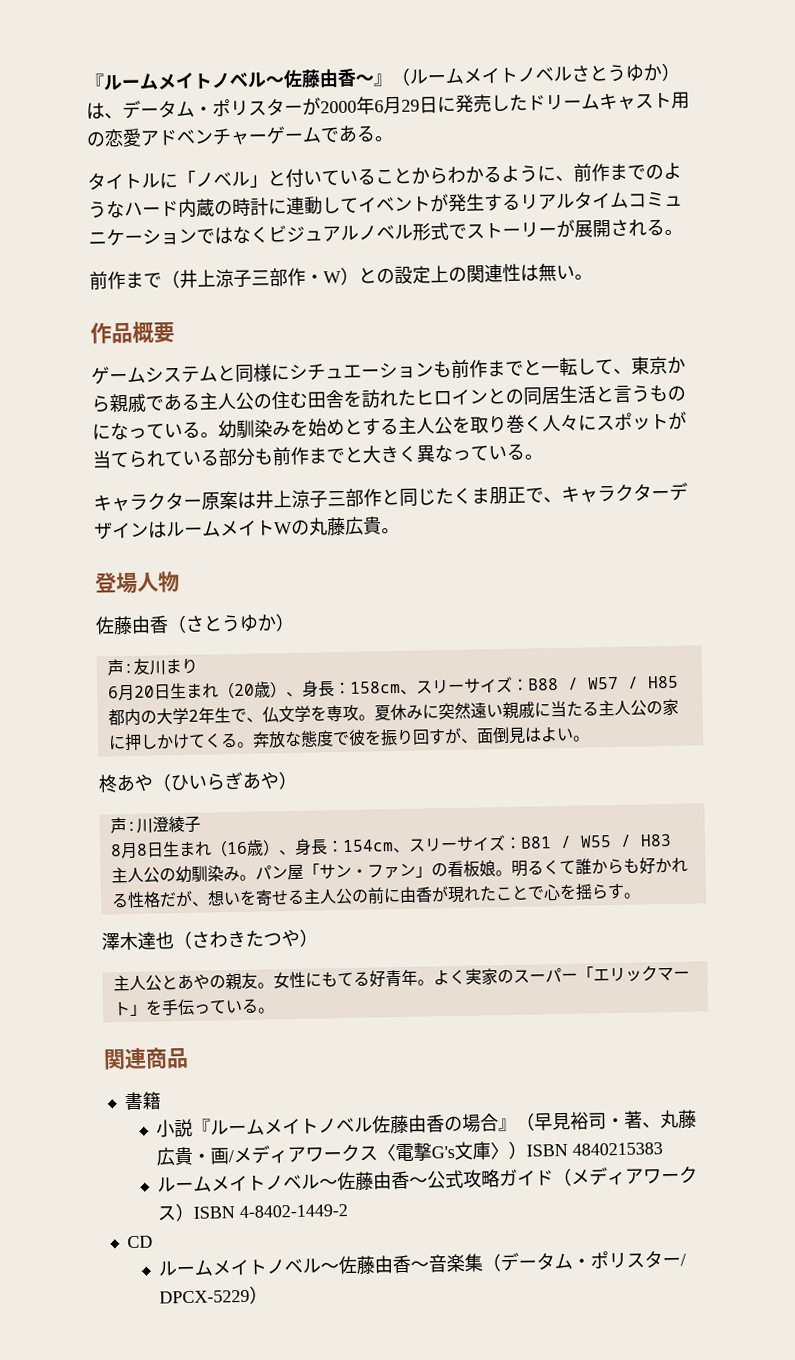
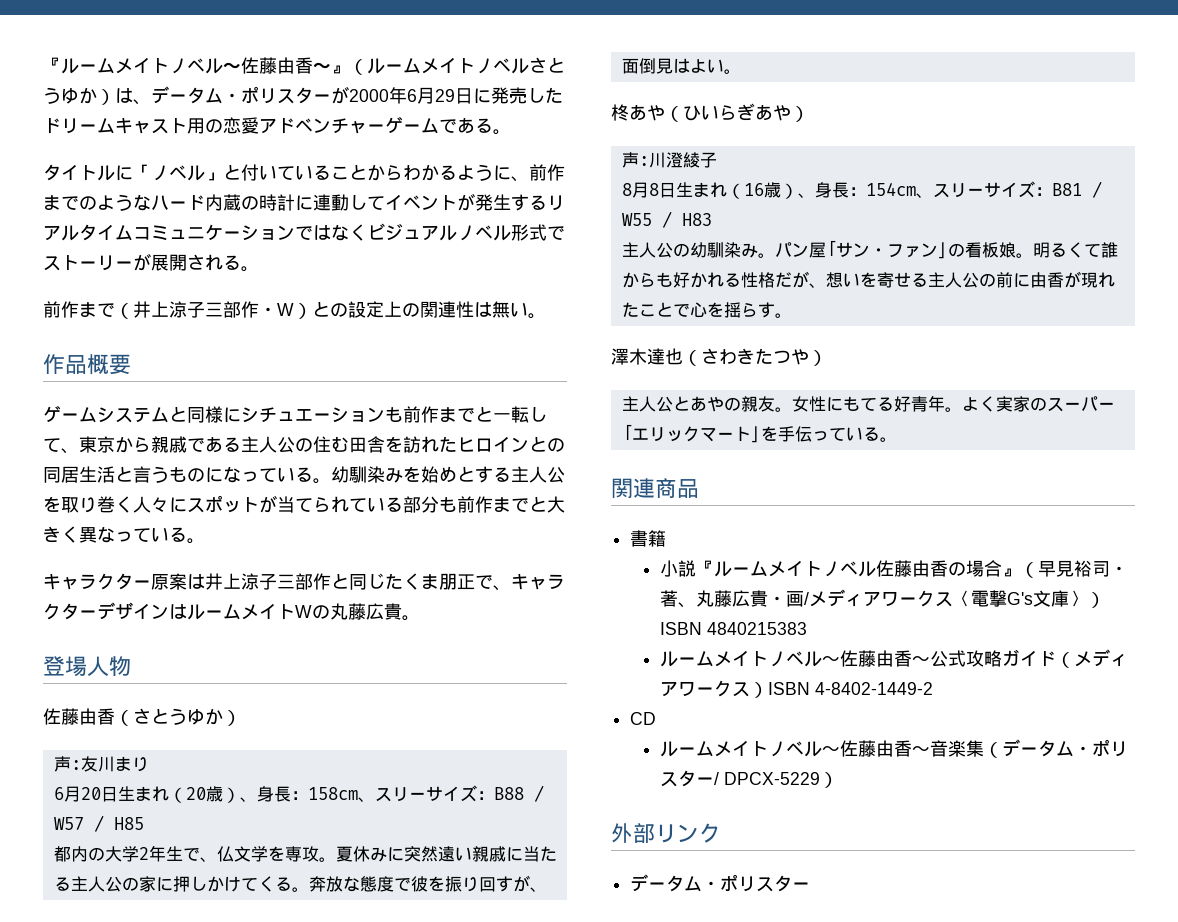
(268, 1294) none -> [611,823,721,843] [630,874,811,892] // 外部リンク // データム・ポリスター

